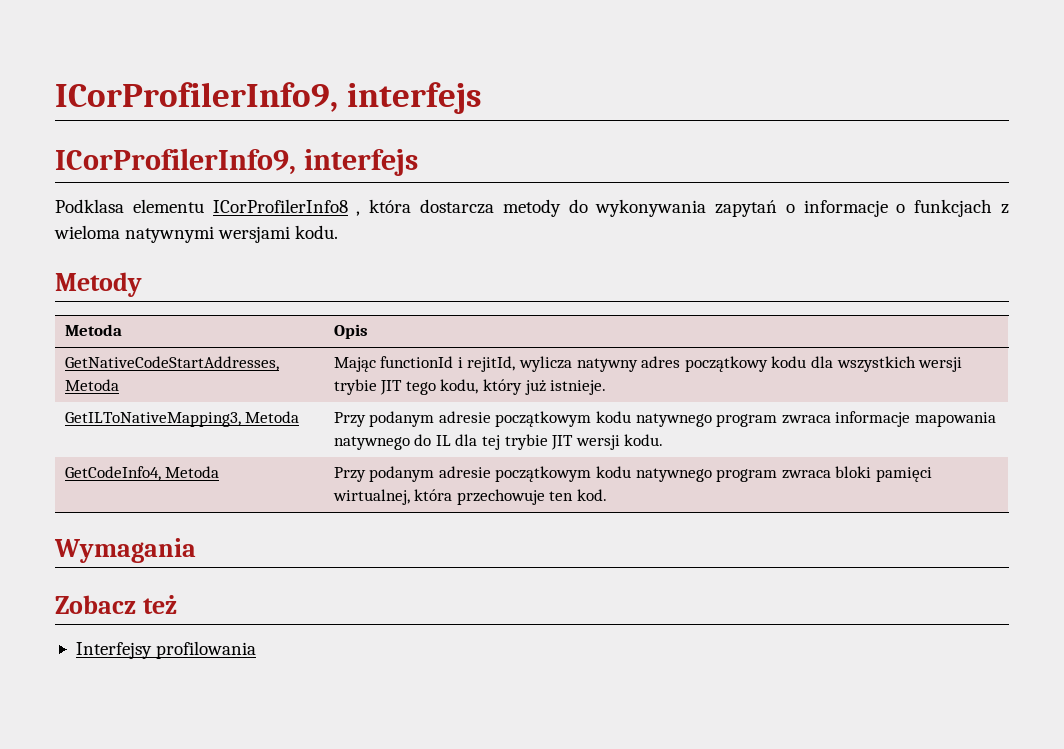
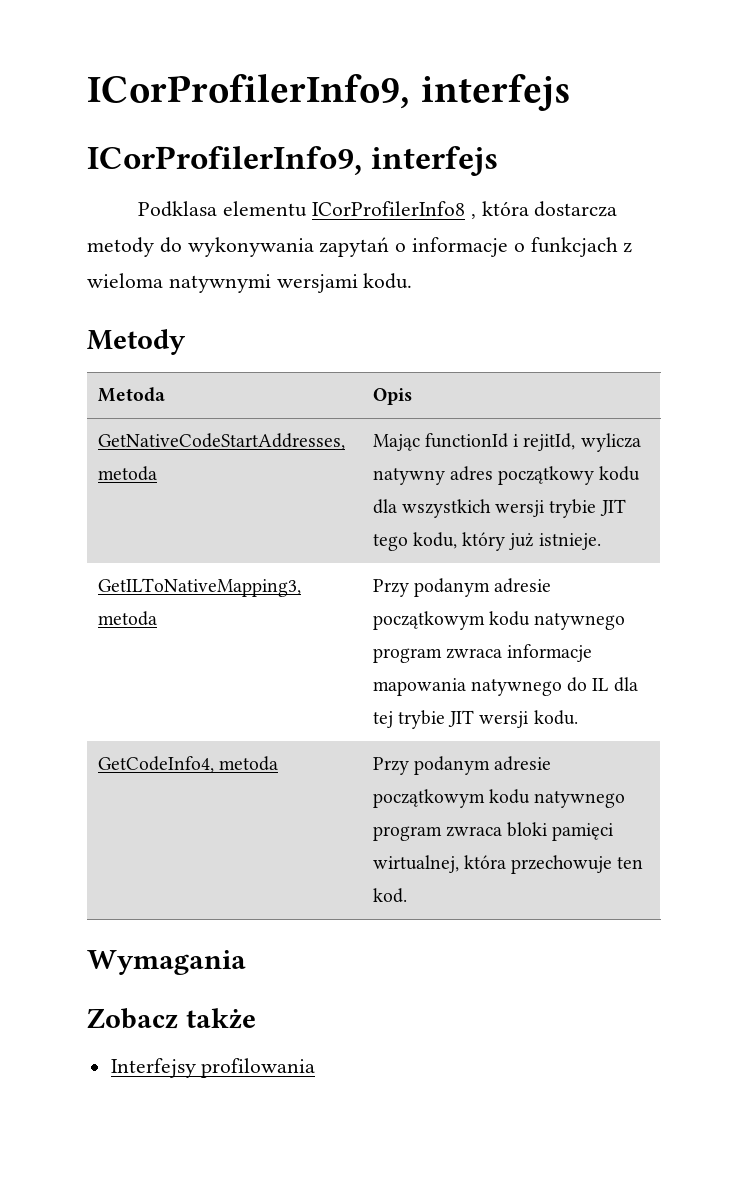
[64,379,119,391] Metoda -> [97,466,157,481] metoda
[245,411,300,423] Metoda -> [97,611,157,626] metoda
[165,466,220,478] Metoda -> [218,756,278,771] metoda
[142,595,177,614] też -> [185,1008,256,1029] także

